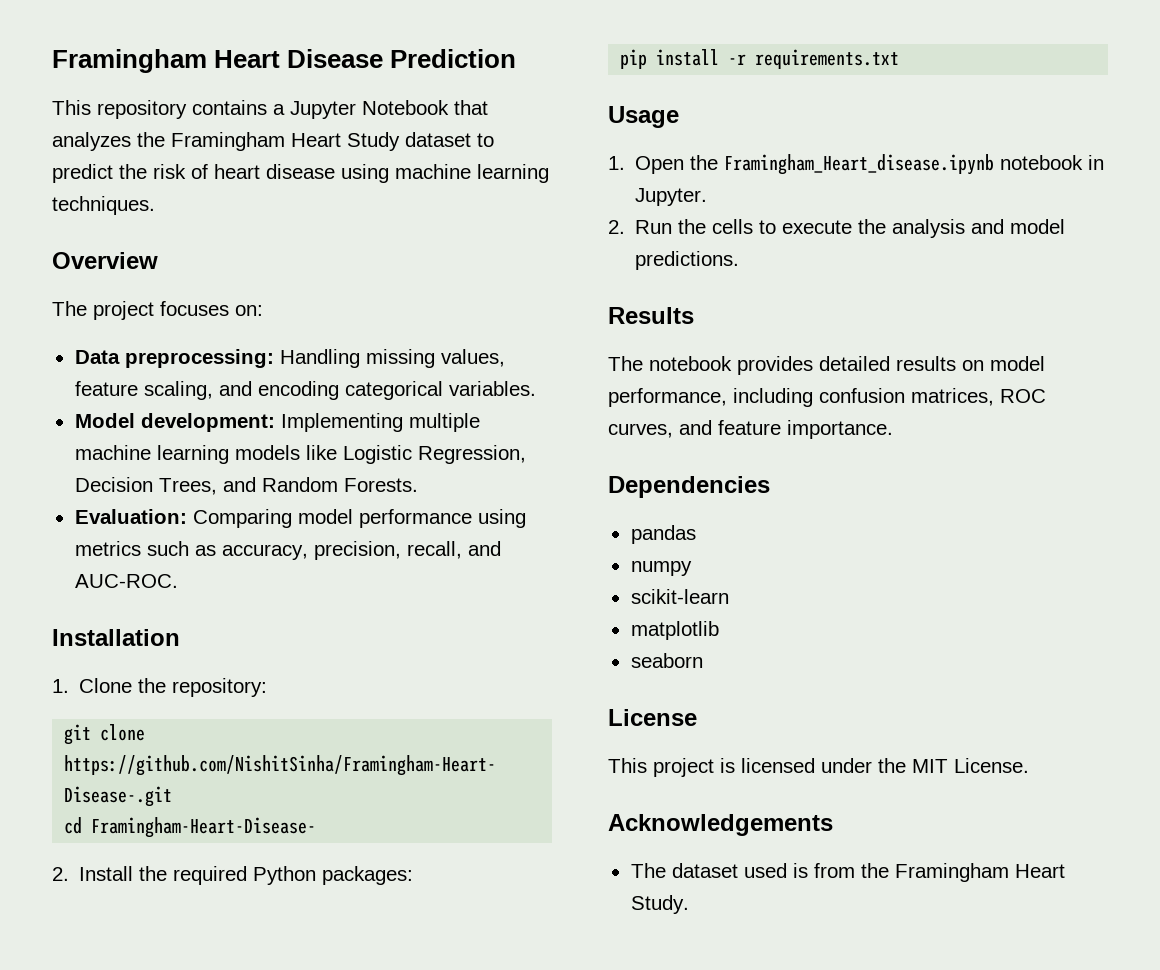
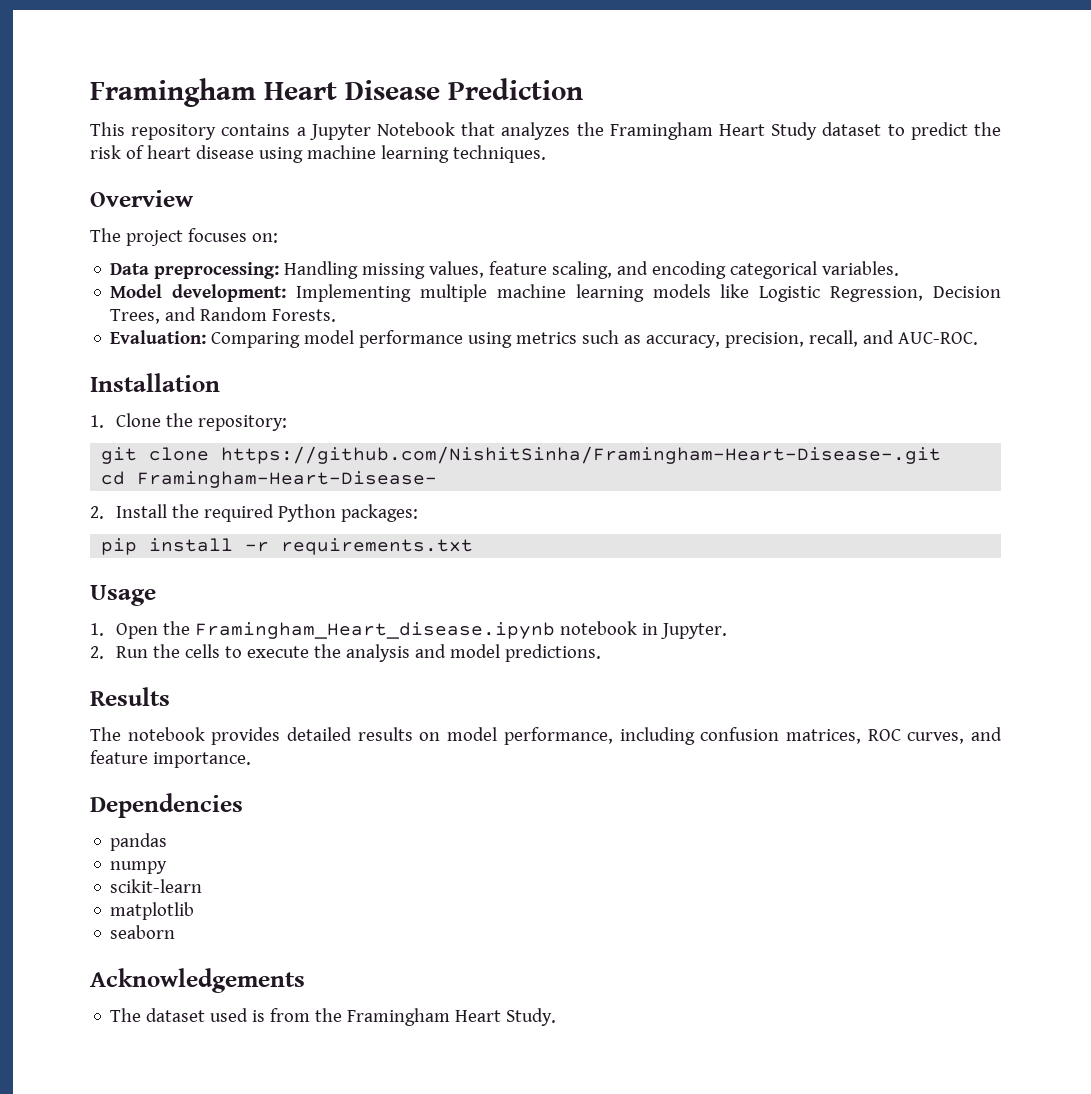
[608,709,697,726] [608,758,1029,777] // License // This project is licensed under the MIT License. -> (176, 932) none

